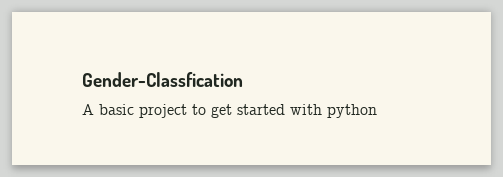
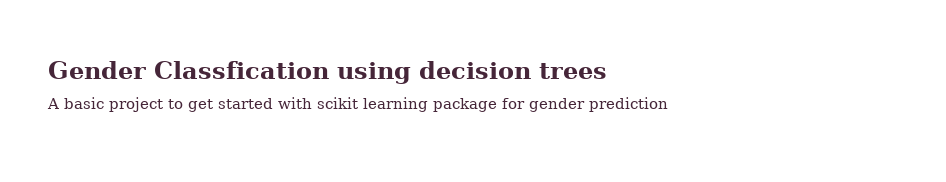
[82,72,243,87] Gender-Classfication -> [48,61,607,84] Gender Classfication using decision trees
[327,104,377,118] python -> [317,97,668,112] scikit learning package for gender prediction

